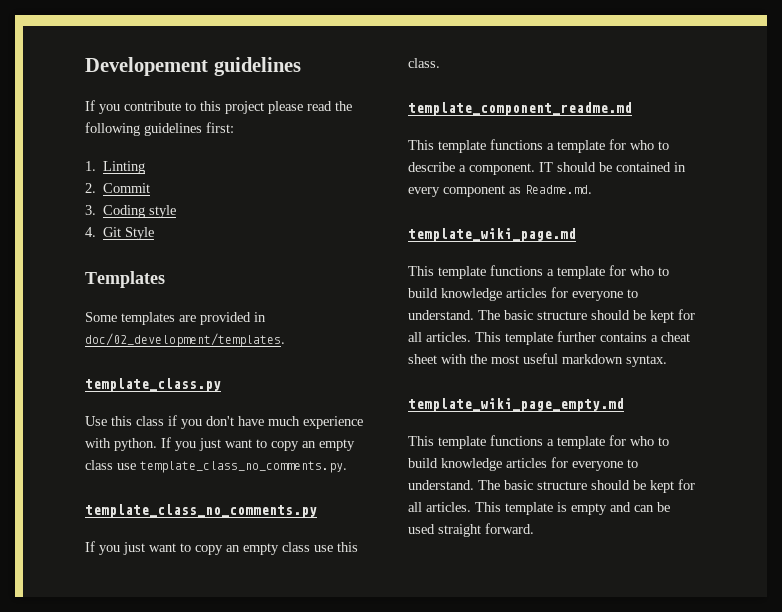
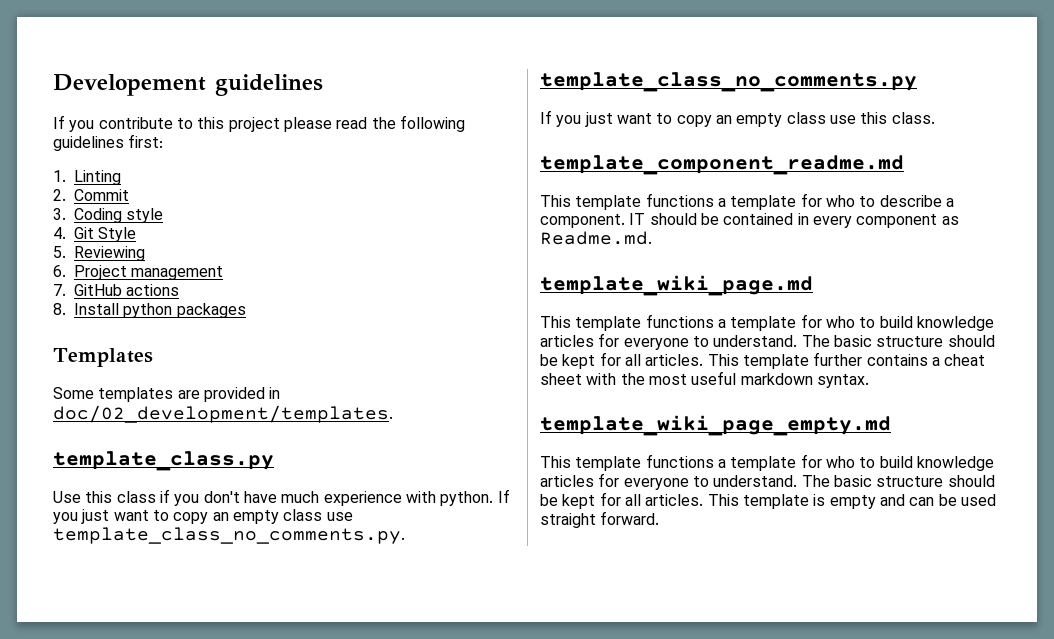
(155, 233) none -> [53,246,145,261] [53,265,224,280] [53,284,180,296] [53,303,246,318] // 5. Reviewing // 6. Project management // 7. GitHub actions // 8. Install python packages

